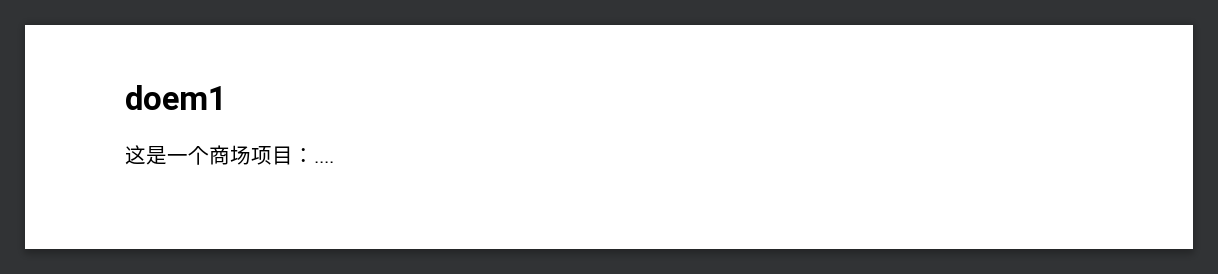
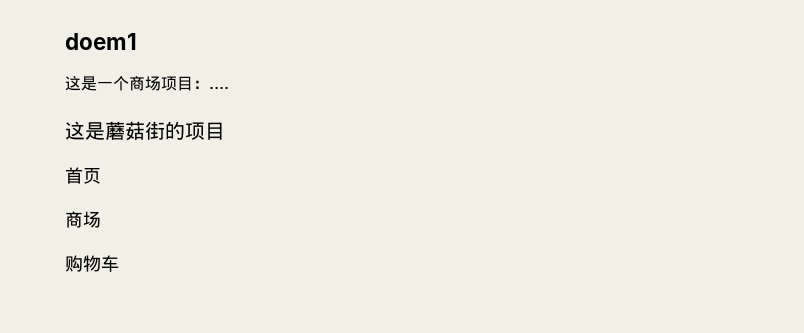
(334, 162) none -> [65,121,225,141] [65,167,101,184] [65,211,101,228] [65,255,119,272] // 这是蘑菇街的项目 // 首页 // 商场 // 购物车

